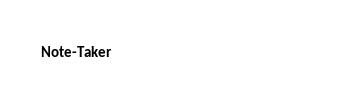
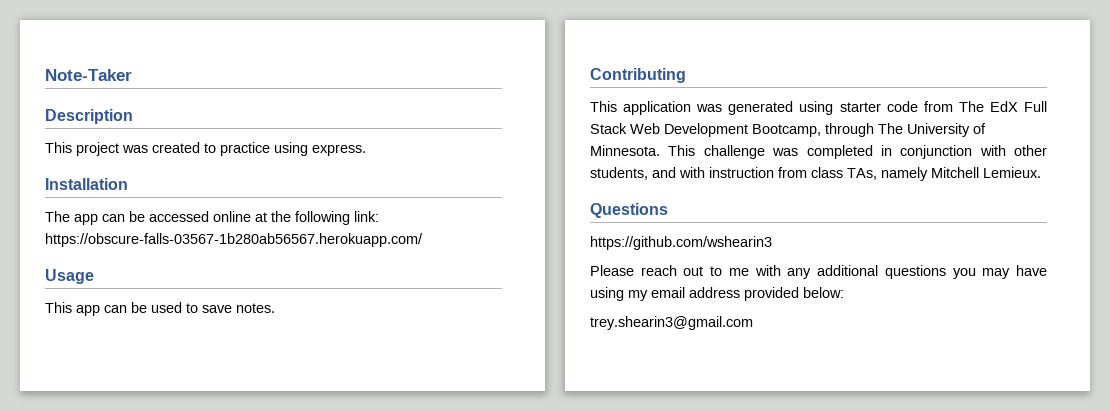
(112, 51) none -> [45,109,133,124] [45,142,366,156] [45,178,128,190] [45,211,379,225] [45,233,423,247] [45,269,94,284] [45,302,275,316] [590,68,686,83] [590,101,1047,115] [590,123,986,137] [590,145,1047,159] [590,167,1041,181] [590,203,668,218] [590,236,772,250] [590,265,1047,279] [590,287,844,301] [590,316,753,330] // Description // This project was created to practice using express. // Installation // The app can be accessed online at the following link: https://obscure-falls-03567-1b280ab56567.herokuapp.com/ // Usage // This app can be used to save notes. // Contributing // This application was generated using starter code from The EdX Full Stack Web Development Bootcamp, through The University of Minnesota. This challenge was completed in conjunction with other students, and with instruction from class TAs, namely Mitchell Lemieux. // Questions // https://github.com/wshearin3 // Please reach out to me with any additional questions you may have using my email address provided below: // trey.shearin3@gmail.com

